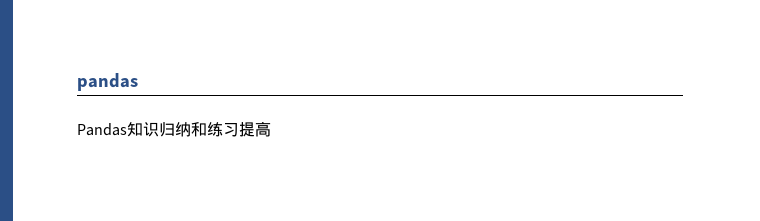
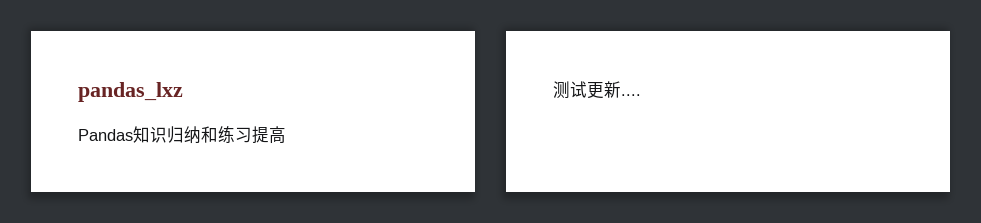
[77,73,138,91] pandas -> [78,82,183,102] pandas_lxz
(271, 129) none -> [553,81,641,99] // 测试更新....

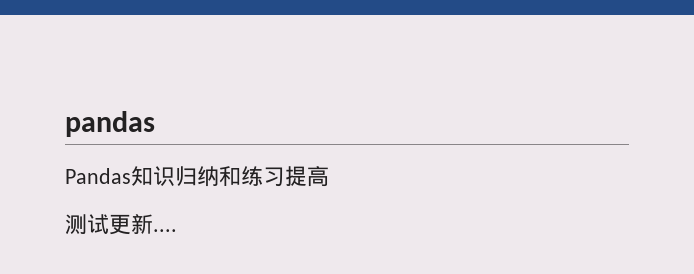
[78,82,183,102] pandas_lxz -> [65,111,155,137] pandas

